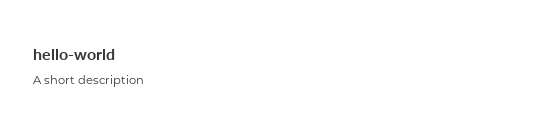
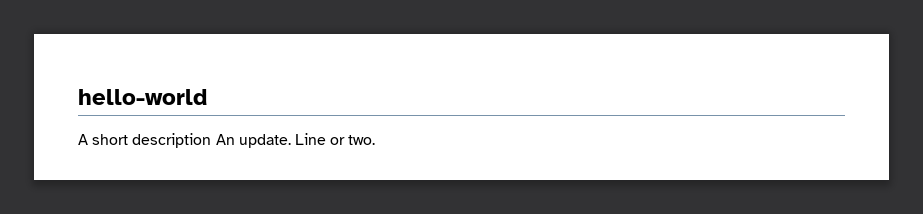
(145, 81) none -> [215,133,376,148] An update. Line or two.

